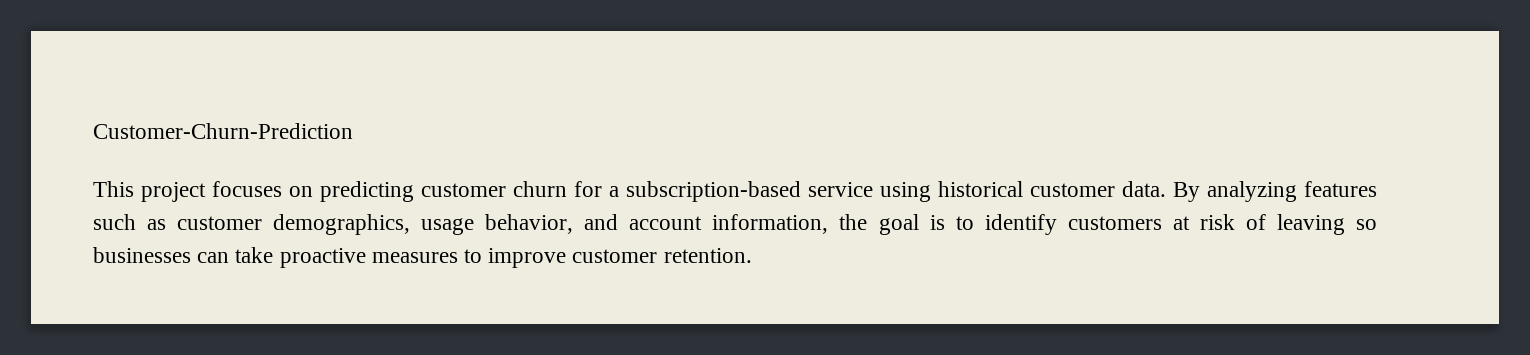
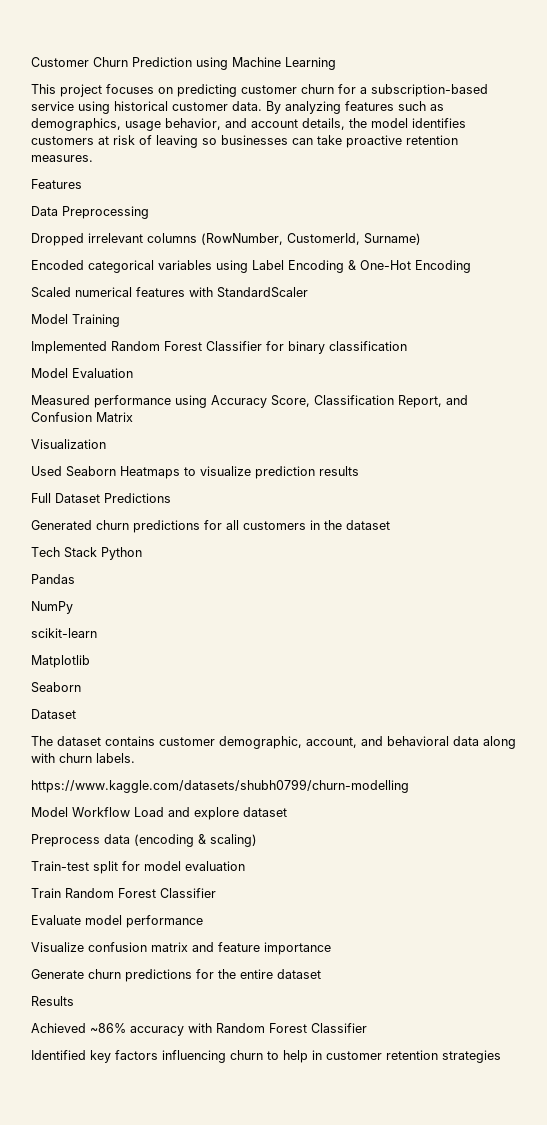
[93,123,353,139] Customer-Churn-Prediction -> [31,57,336,70] Customer Churn Prediction using Machine Learning
[177,216,263,230] customer -> (444, 107) none
[712,214,1057,235] information, the goal is to identify -> [302,118,466,130] details, the model identifies
[371,248,752,268] measures to improve customer retention. -> [406,135,458,145] [31,155,93,162] [31,179,82,189] [31,206,149,219] [31,233,421,246] [31,260,471,273] [31,287,308,298] [31,314,120,327] [31,341,407,354] [31,368,133,378] [31,395,468,408] [31,412,133,422] [31,439,106,449] [31,466,359,479] [31,493,171,503] [31,520,390,533] [31,547,142,560] [31,574,75,584] [31,601,73,614] [31,628,97,638] [31,655,90,668] [31,682,81,693] [31,709,76,719] [31,736,516,749] [31,753,135,763] [31,779,409,793] [31,807,287,820] [31,834,257,847] [31,861,245,874] [31,888,216,898] [31,915,203,928] [31,942,331,955] [31,969,321,982] [31,996,74,1006] [31,1023,367,1036] [31,1050,501,1063] retention measures. // Features // Data Preprocessing // Dropped irrelevant columns (RowNumber, CustomerId, Surname) // Encoded categorical variables using Label Encoding & One-Hot Encoding // Scaled numerical features with StandardScaler // Model Training // Implemented Random Forest Classifier for binary classification // Model Evaluation // Measured performance using Accuracy Score, Classification Report, and Confusion Matrix // Visualization // Used Seaborn Heatmaps to visualize prediction results // Full Dataset Predictions // Generated churn predictions for all customers in the dataset // Tech Stack Python // Pandas // NumPy // scikit-learn // Matplotlib // Seaborn // Dataset // The dataset contains customer demographic, account, and behavioral data along with churn labels. // https://www.kaggle.com/datasets/shubh0799/churn-modelling // Model Workflow Load and explore dataset // Preprocess data (encoding & scaling) // Train-test split for model evaluation // Train Random Forest Classifier // Evaluate model performance // Visualize confusion matrix and feature importance // Generate churn predictions for the entire dataset // Results // Achieved ~86% accuracy with Random Forest Classifier // Identified key factors influencing churn to help in customer retention strategies

